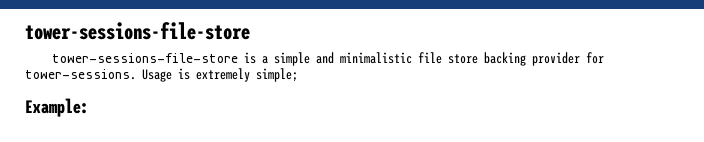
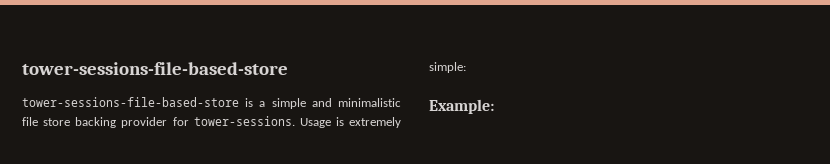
[25,22,250,40] [52,53,239,63] tower-sessions-file-store // tower-sessions-file-store -> [22,62,288,75] [22,97,239,107] tower-sessions-file-based-store // tower-sessions-file-based-store
[256,68,298,82] simple; -> [429,62,466,73] simple:

